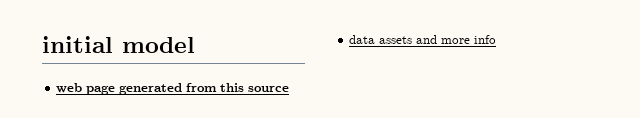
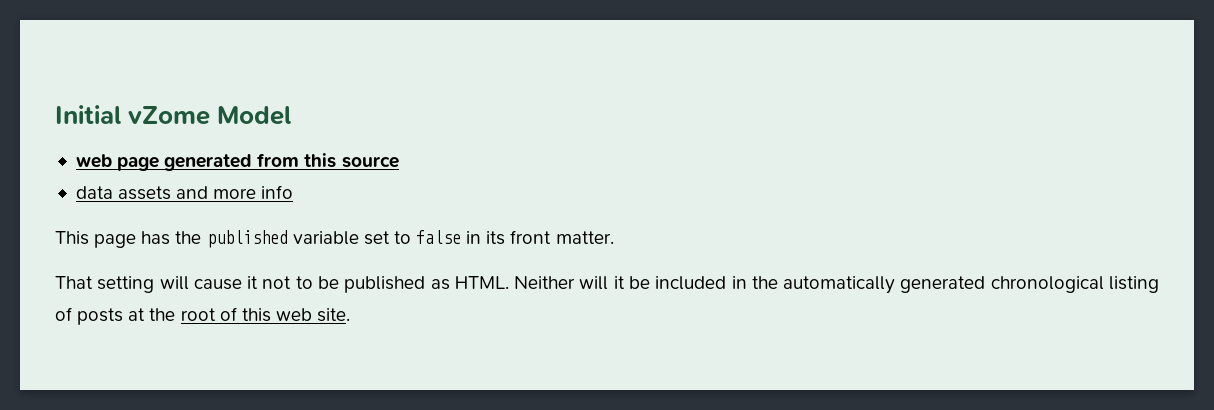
[42,36,195,53] initial model -> [55,105,292,125] Initial vZome Model
(497, 39) none -> [55,230,614,248] [55,276,1160,294] [55,307,351,325] // This page has the published variable set to false in its front matter. // That setting will cause it not to be published as HTML. Neither will it be included in the automatically generated chronological listing of posts at the root of this web site.

